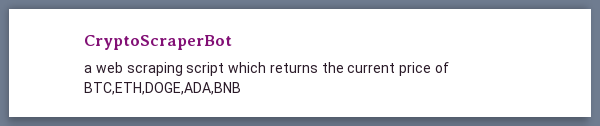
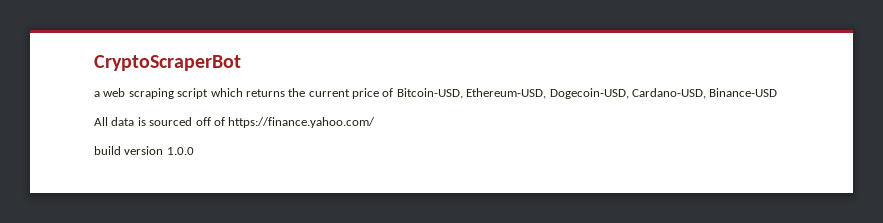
[84,82,241,95] BTC,ETH,DOGE,ADA,BNB -> [396,88,778,99] [94,117,376,128] [94,146,194,155] Bitcoin-USD, Ethereum-USD, Dogecoin-USD, Cardano-USD, Binance-USD // All data is sourced off of https://finance.yahoo.com/ // build version 1.0.0

